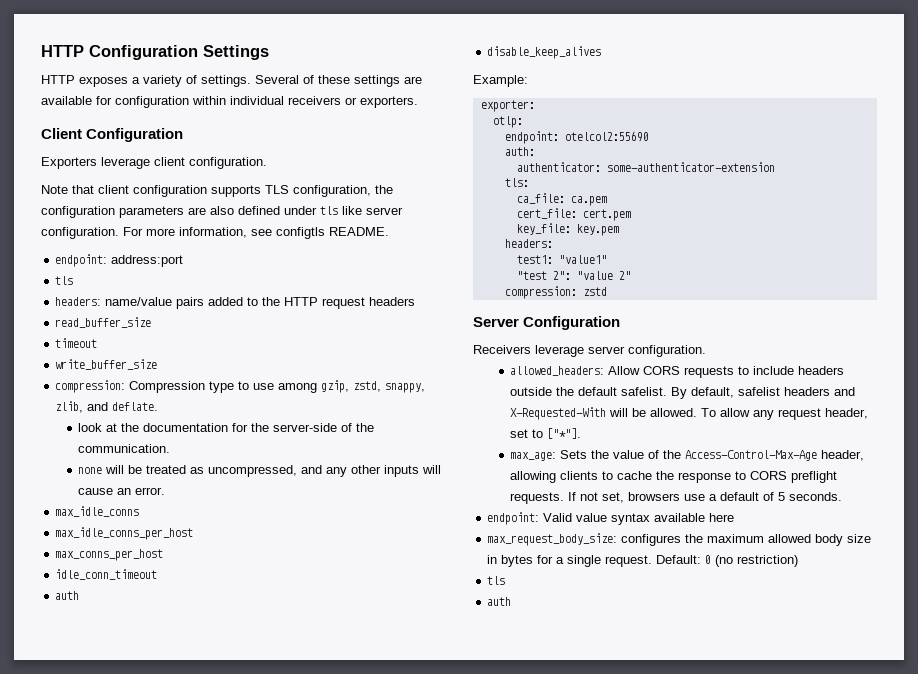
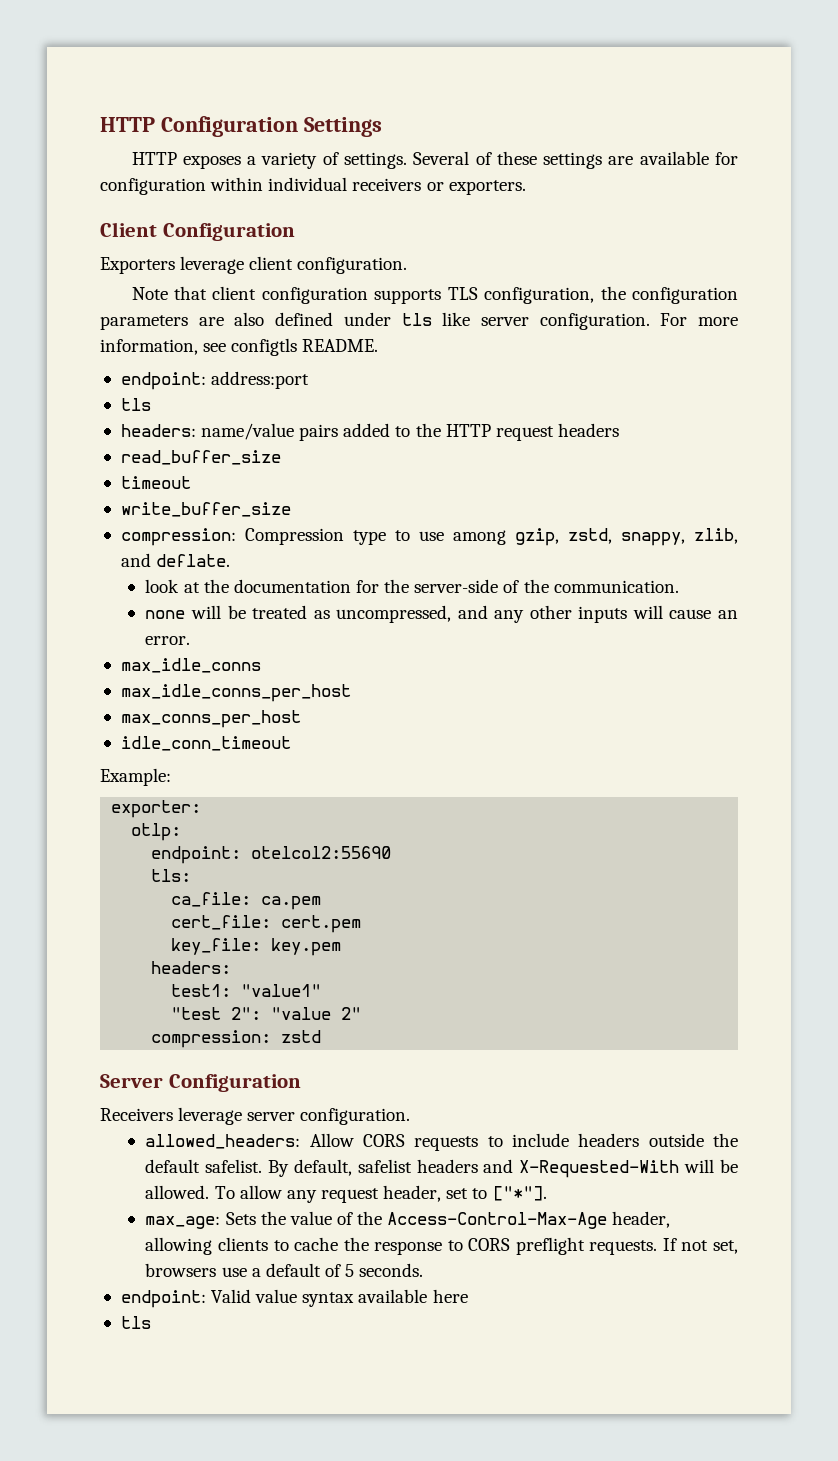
[55,591,80,600] [487,46,602,59] // auth // disable_keep_alives -> (291, 743) none
[504,147,535,156] [516,162,775,172] // auth: // authenticator: some-authenticator-extension -> (392, 852) none
[487,533,872,546] [487,555,799,567] [487,576,506,585] [487,597,512,606] // max_request_body_size: configures the maximum allowed body size in bytes for a single request. Default: 0 (no restriction) // tls // auth -> [120,1316,151,1329] // tls

